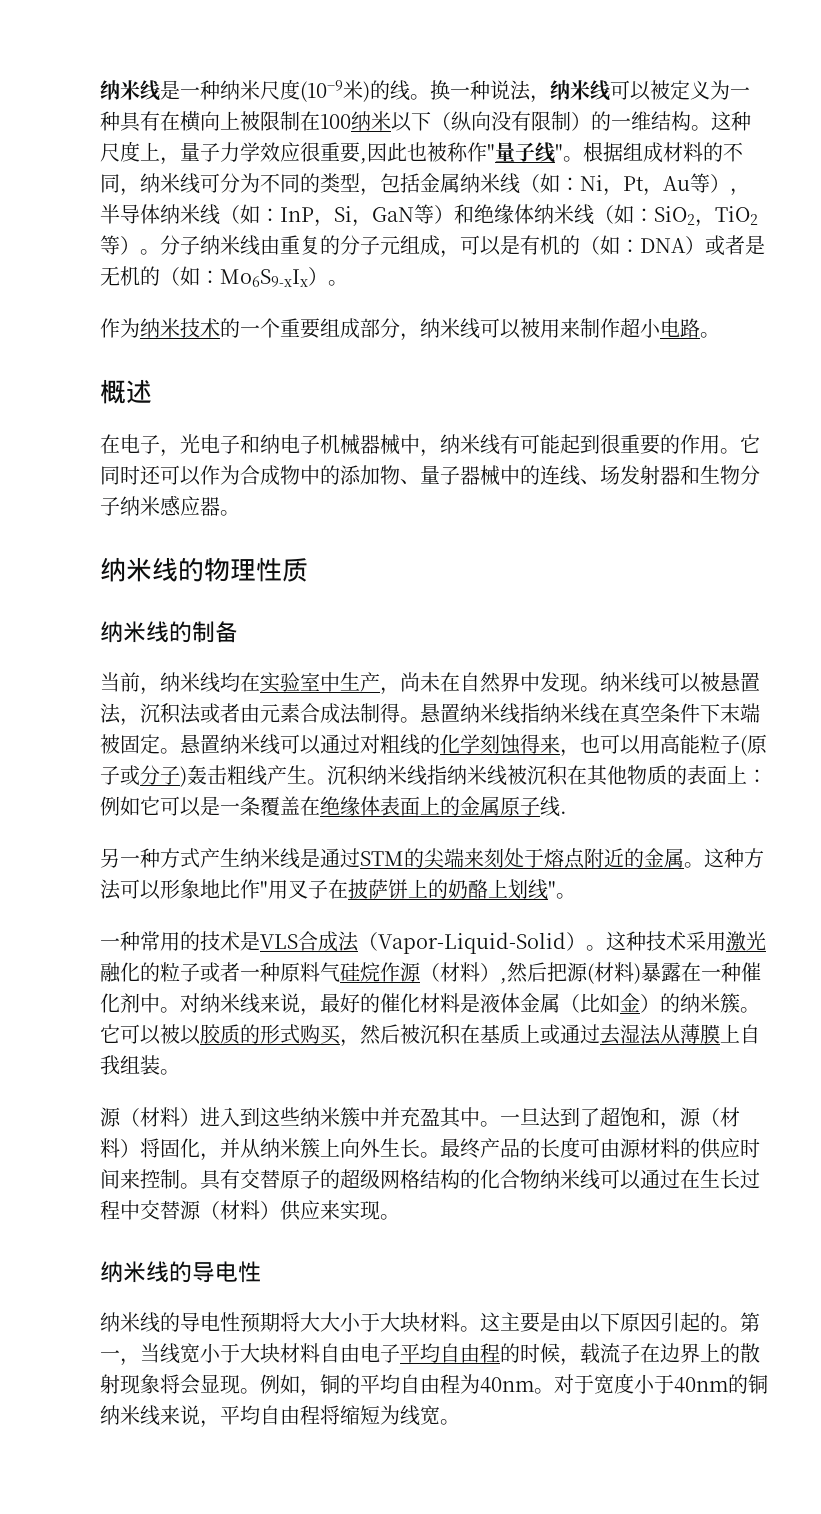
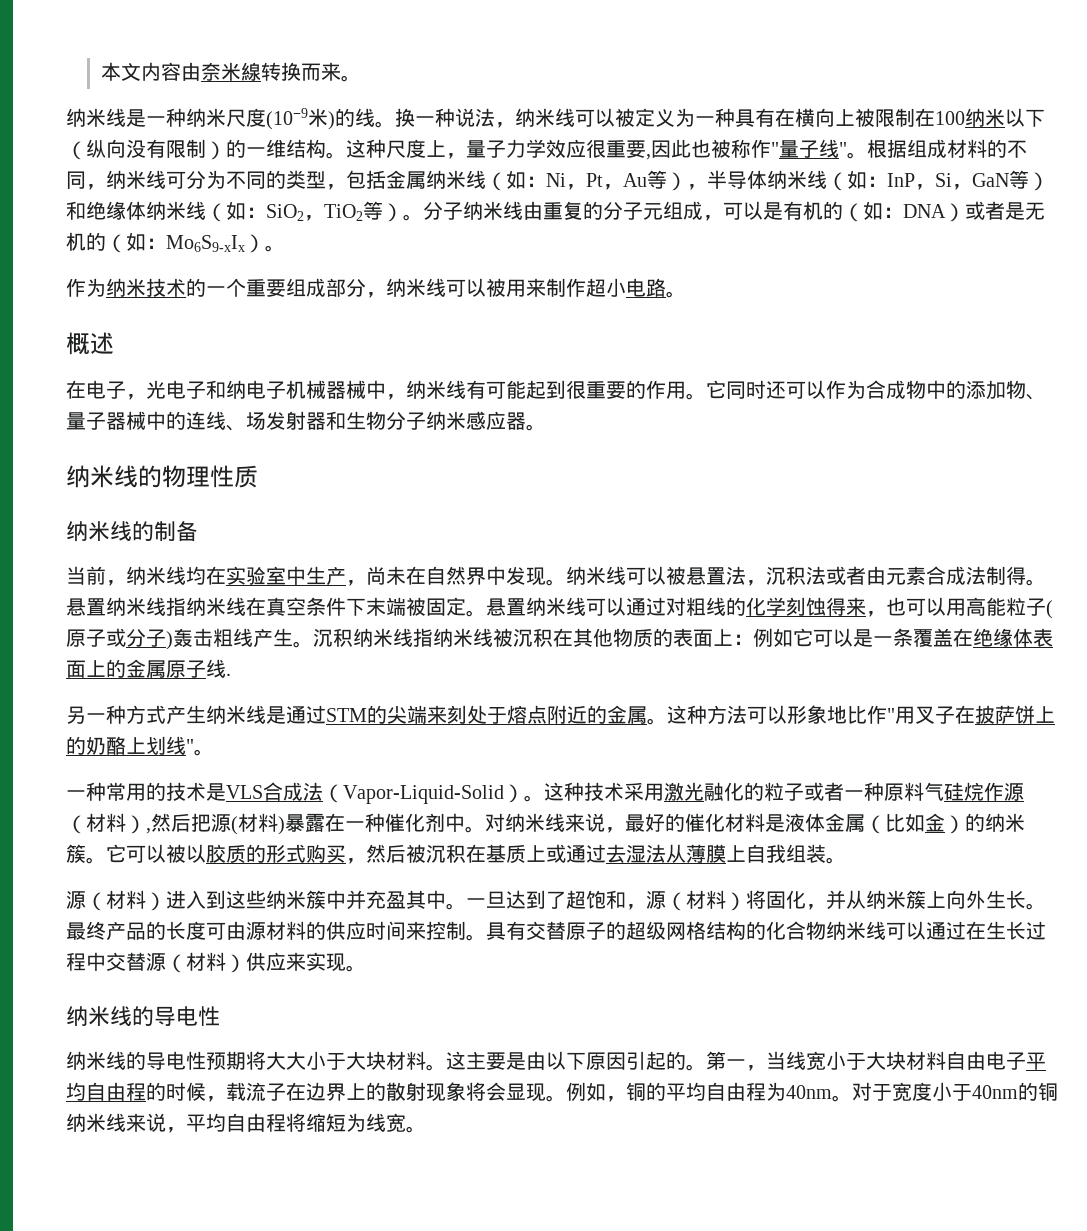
(100, 90) none -> [101,62,362,82] 本文内容由奈米線转换而来。 //

